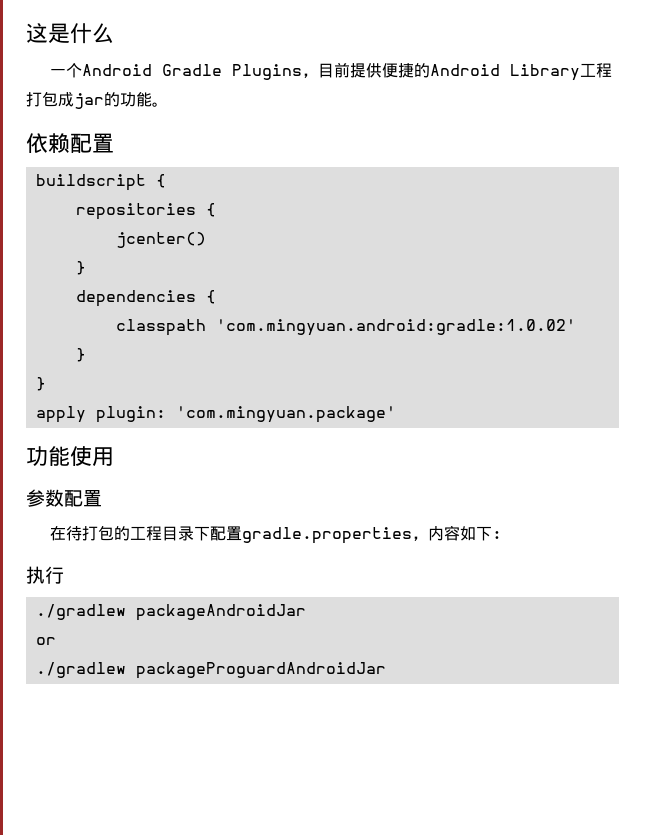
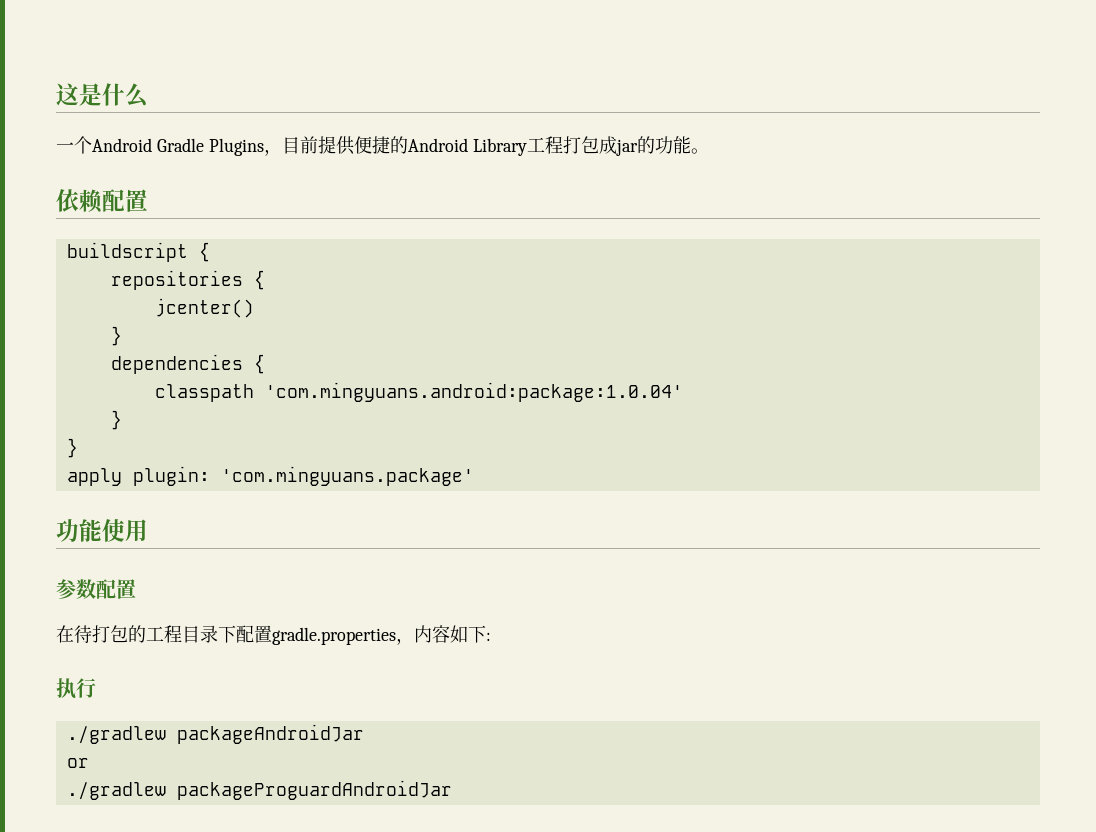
[215,319,576,336] 'com.mingyuan.android:gradle:1.0.02' -> [264,382,683,402] 'com.mingyuans.android:package:1.0.04'
[175,406,396,423] 'com.mingyuan.package' -> [220,466,474,486] 'com.mingyuans.package'

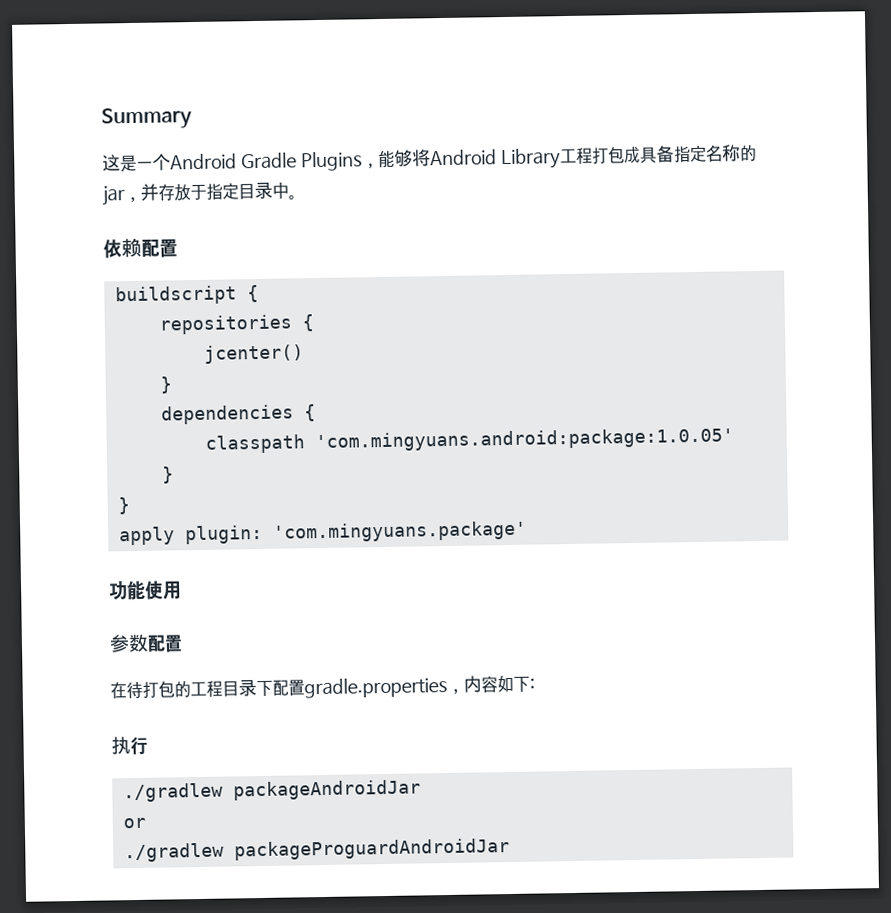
[56,83,149,108] 这是什么 // -> [101,107,192,130] [102,154,137,173] Summary // 这是
[281,136,408,155] 目前提供便捷的 -> [377,149,431,169] 能够将
[615,136,691,156] jar的功能 -> [639,143,757,164] [102,181,289,206] 具备指定名称的jar，并存放于指定目录中
[264,382,683,402] 'com.mingyuans.android:package:1.0.04' -> [314,427,734,453] 'com.mingyuans.android:package:1.0.05'

